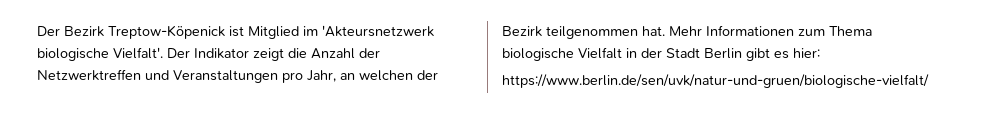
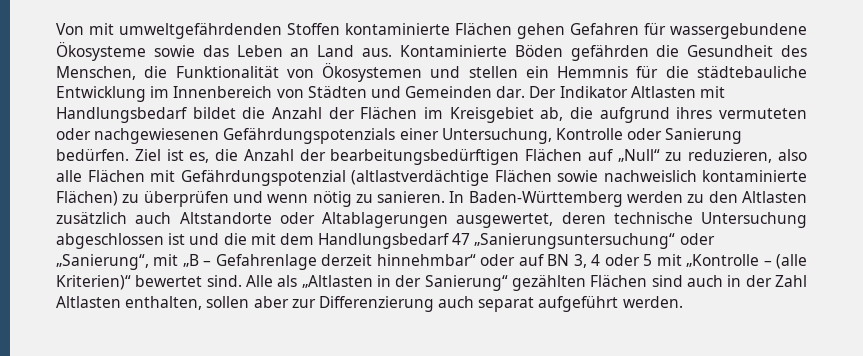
[37,25,434,39] [37,47,380,61] [37,69,438,83] [502,25,872,39] [502,47,820,61] [502,74,929,88] Der Bezirk Treptow-Köpenick ist Mitglied im 'Akteursnetzwerk biologische Vielfalt'. Der Indikator zeigt die Anzahl der Netzwerktreffen und Veranstaltungen pro Jahr, an welchen der Bezirk teilgenommen hat. Mehr Informationen zum Thema biologische Vielfalt in der Stadt Berlin gibt es hier: // https://www.berlin.de/sen/uvk/natur-und-gruen/biologische-vielfalt/ -> [56,23,807,39] [56,42,808,61] [56,63,807,82] [56,86,726,102] [56,107,807,123] [56,128,743,144] [56,149,807,165] [56,170,807,186] [56,191,807,207] [56,212,807,228] [56,233,715,249] [56,254,808,270] [56,275,807,291] [56,296,683,312] Von mit umweltgefährdenden Stoffen kontaminierte Flächen gehen Gefahren für wassergebundene Ökosysteme sowie das Leben an Land aus. Kontaminierte Böden gefährden die Gesundheit des Menschen, die Funktionalität von Ökosystemen und stellen ein Hemmnis für die städtebauliche Entwicklung im Innenbereich von Städten und Gemeinden dar. Der Indikator Altlasten mit Handlungsbedarf bildet die Anzahl der Flächen im Kreisgebiet ab, die aufgrund ihres vermuteten oder nachgewiesenen Gefährdungspotenzials einer Untersuchung, Kontrolle oder Sanierung bedürfen. Ziel ist es, die Anzahl der bearbeitungsbedürftigen Flächen auf „Null“ zu reduzieren, also alle Flächen mit Gefährdungspotenzial (altlastverdächtige Flächen sowie nachweislich kontaminierte Flächen) zu überprüfen und wenn nötig zu sanieren. In Baden-Württemberg werden zu den Altlasten zusätzlich auch Altstandorte oder Altablagerungen ausgewertet, deren technische Untersuchung abgeschlossen ist und die mit dem Handlungsbedarf 47 „Sanierungsuntersuchung“ oder „Sanierung“, mit „B – Gefahrenlage derzeit hinnehmbar“ oder auf BN 3, 4 oder 5 mit „Kontrolle – (alle Kriterien)“ bewertet sind. Alle als „Altlasten in der Sanierung“ gezählten Flächen sind auch in der Zahl Altlasten enthalten, sollen aber zur Differenzierung auch separat aufgeführt werden.

